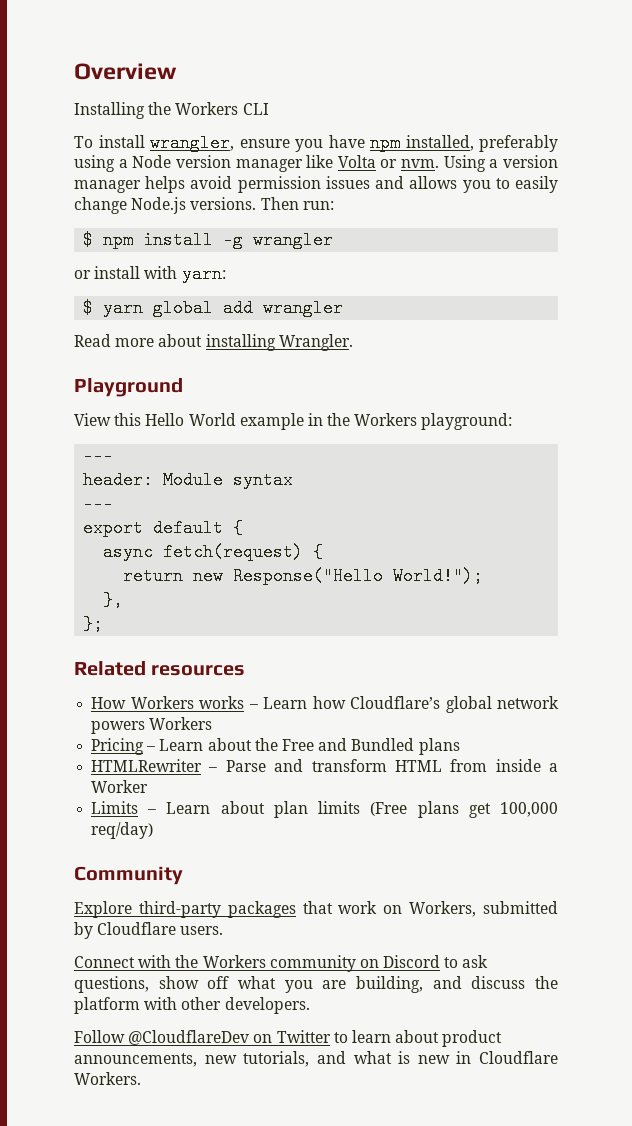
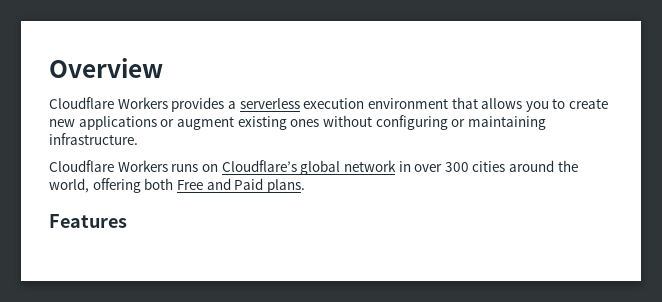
[74,102,269,119] [74,134,558,152] [74,155,558,172] [74,176,558,193] [74,197,334,214] [83,231,334,249] [74,265,226,283] [83,299,344,317] [74,334,353,351] [74,378,183,397] [74,413,513,430] [83,447,114,465] [83,471,294,489] [83,495,114,513] [83,519,244,537] [103,543,324,561] [123,567,484,585] [103,591,124,609] [83,615,104,633] [74,661,246,676] [91,696,559,713] [91,717,213,734] [91,738,460,755] [91,759,558,772] [91,780,149,793] [91,801,558,818] [91,822,154,839] [74,866,183,885] [74,901,558,918] [74,922,224,939] [74,955,489,972] [74,976,558,993] [74,997,310,1014] [74,1030,503,1047] [74,1051,558,1067] [74,1072,141,1085] Installing the Workers CLI // To install wrangler, ensure you have npm installed, preferably using a Node version manager like Volta or nvm. Using a version manager helps avoid permission issues and allows you to easily change Node.js versions. Then run: // $ npm install -g wrangler // or install with yarn: // $ yarn global add wrangler // Read more about installing Wrangler. // Playground // View this Hello World example in the Workers playground: // --- // header: Module syntax // --- // export default { // async fetch(request) { // return new Response("Hello World!"); // }, // }; // Related resources // How Workers works – Learn how Cloudflare’s global network powers Workers // Pricing – Learn about the Free and Bundled plans // HTMLRewriter – Parse and transform HTML from inside a Worker // Limits – Learn about plan limits (Free plans get 100,000 req/day) // Community // Explore third-party packages that work on Workers, submitted by Cloudflare users. // Connect with the Workers community on Discord to ask questions, show off what you are building, and discuss the platform with other developers. // Follow @CloudflareDev on Twitter to learn about product announcements, new tutorials, and what is new in Cloudflare Workers. -> [49,97,609,112] [49,115,546,130] [49,133,138,145] [49,160,578,175] [49,178,305,193] [49,214,127,228] Cloudflare Workers provides a serverless execution environment that allows you to create new applications or augment existing ones without configuring or maintaining infrastructure. // Cloudflare Workers runs on Cloudflare’s global network in over 300 cities around the world, offering both Free and Paid plans. // Features

